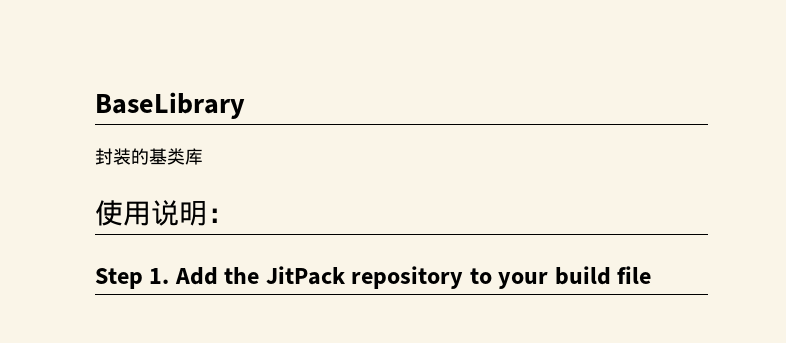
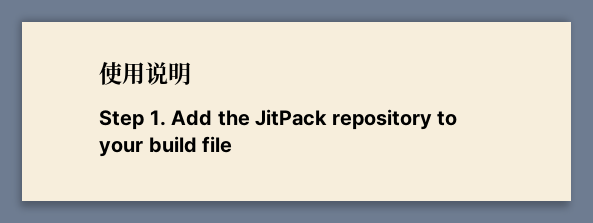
[95,92,245,119] [95,148,203,165] BaseLibrary // 封装的基类库 // -> (99, 73) none
[207,208,235,223] ： -> (191, 73) none

